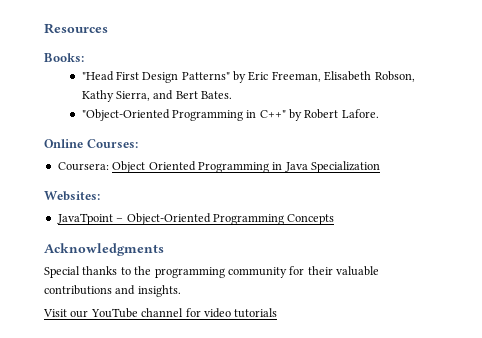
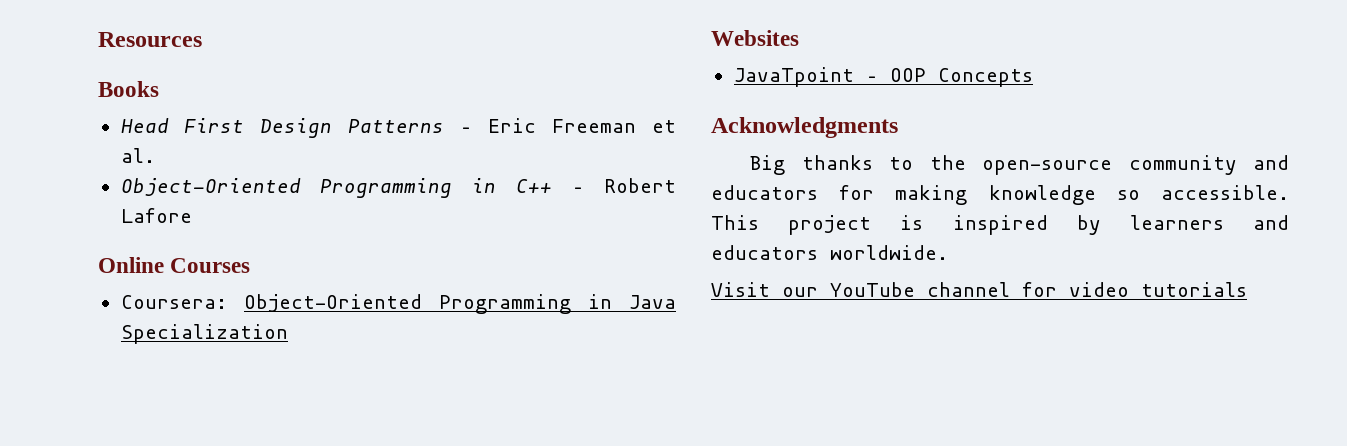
[44,53,84,62] [81,71,415,83] [81,90,233,102] [81,109,379,121] Books: // "Head First Design Patterns" by Eric Freeman, Elisabeth Robson, Kathy Sierra, and Bert Bates. // "Object-Oriented Programming in C++" by Robert Lafore. -> [98,81,159,97] [120,118,676,138] [120,148,155,163] [120,178,676,198] [120,208,192,223] Books // Head First Design Patterns – Eric Freeman et al. // Object-Oriented Programming in C++ – Robert Lafore
[86,139,138,148] Courses: -> [170,258,251,273] Courses
[112,161,196,173] Object Oriented -> [243,294,422,312] Object-Oriented
[44,191,100,201] Websites: -> [711,30,799,46] Websites
[126,213,284,225] Object-Oriented Programming -> [889,68,926,82] OOP
[44,266,80,278] Special -> [750,155,786,175] Big
[154,266,379,278] [44,285,181,297] programming community for their valuable contributions and insights. -> [982,155,1289,175] [711,185,1289,205] [711,215,1289,235] [711,245,948,260] open-source community and educators for making knowledge so accessible. This project is inspired by learners and educators worldwide.

